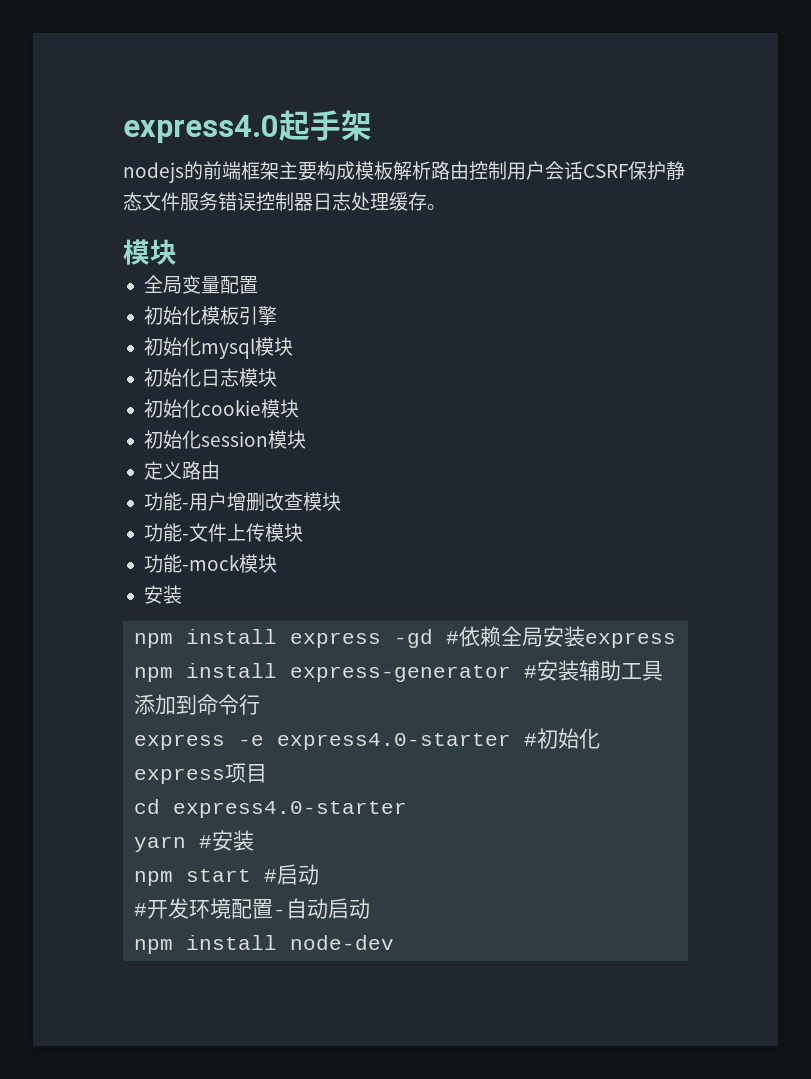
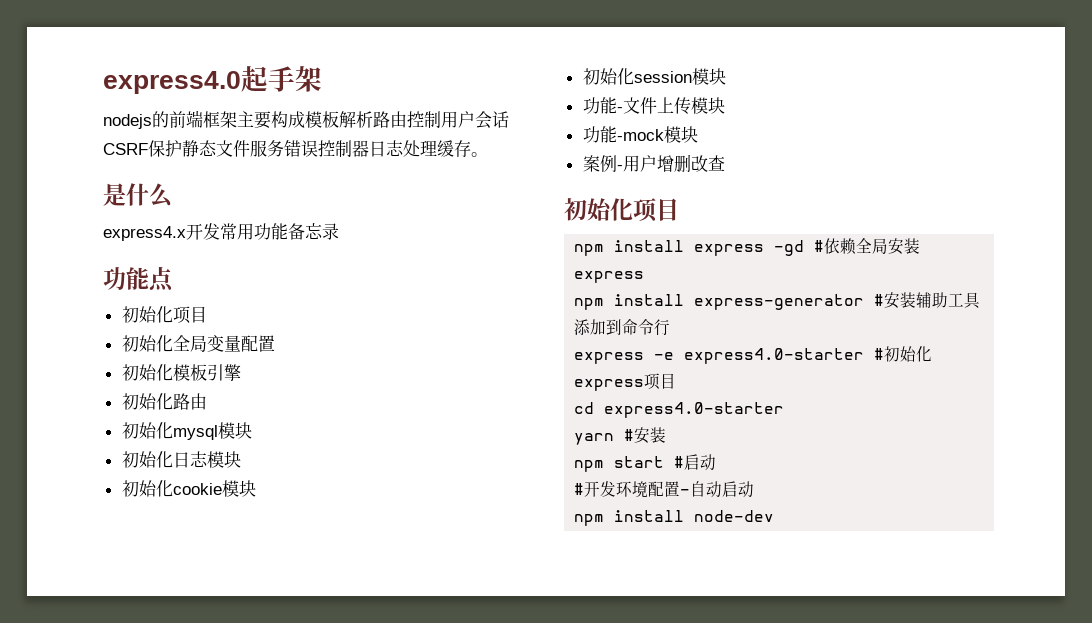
[123,239,177,265] 模块 // -> [103,183,173,208] [103,223,339,241] [103,266,174,292] [121,306,207,324] [121,335,173,352] 是什么 // express4.x开发常用功能备忘录 // 功能点 // 初始化项目 // 初始化
(277, 315) none -> [121,393,207,410] // 初始化路由
[143,461,220,480] [143,492,341,512] // 定义路由 // 功能-用户增删改查模块 -> (726, 76) none
[143,585,182,604] 安装 -> [582,154,725,172] [564,198,679,222] 案例-用户增删改查 // 初始化项目

